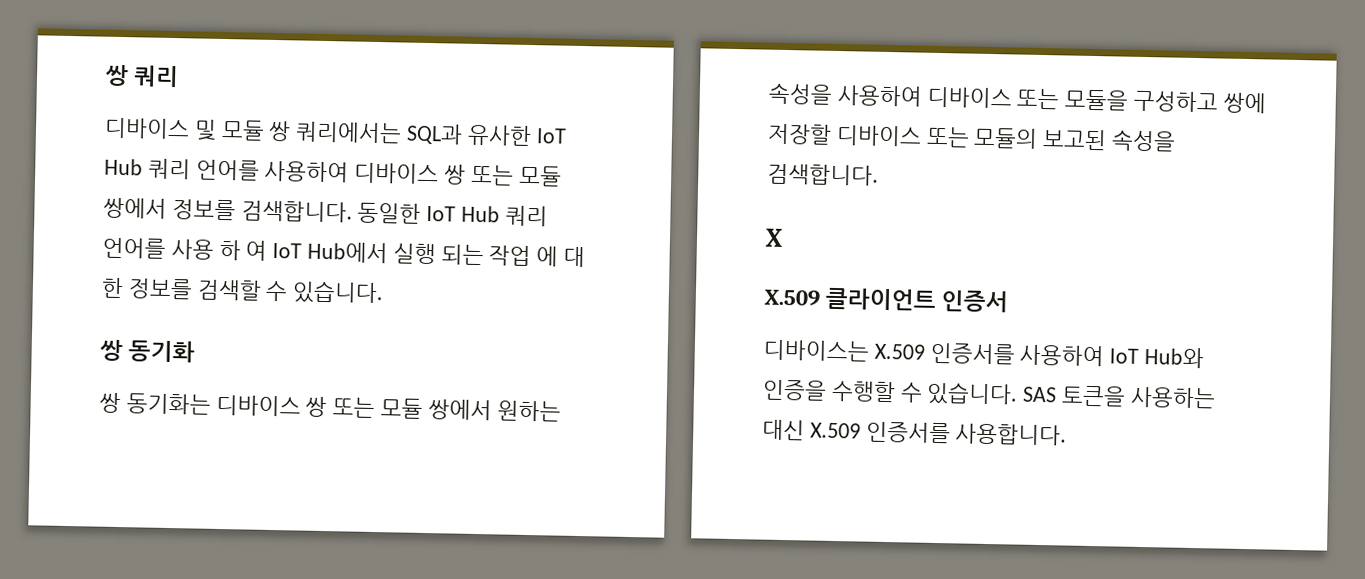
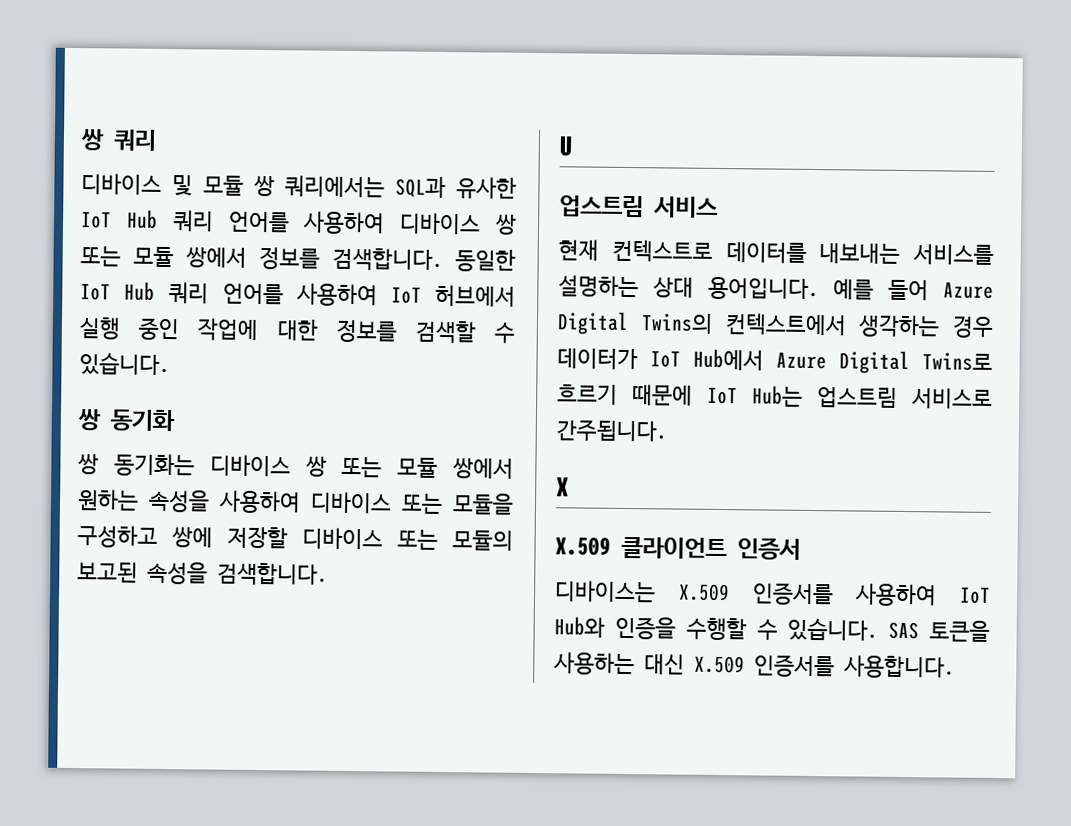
[170,238,586,268] [101,277,124,299] 사용 하 여 IoT Hub에서 실행 되는 작업 에 대 한 -> [295,283,516,307] [79,317,318,342] 사용하여 IoT 허브에서 실행 중인 작업에 대한
(879, 174) none -> [559,136,572,157] [559,195,718,218] [558,239,994,265] [558,275,994,301] [557,311,994,338] [557,347,993,375] [557,384,993,409] [556,419,667,443] // U // 업스트림 서비스 // 현재 컨텍스트로 데이터를 내보내는 서비스를 설명하는 상대 용어입니다. 예를 들어 Azure Digital Twins의 컨텍스트에서 생각하는 경우 데이터가 IoT Hub에서 Azure Digital Twins로 흐르기 때문에 IoT Hub는 업스트림 서비스로 간주됩니다.

